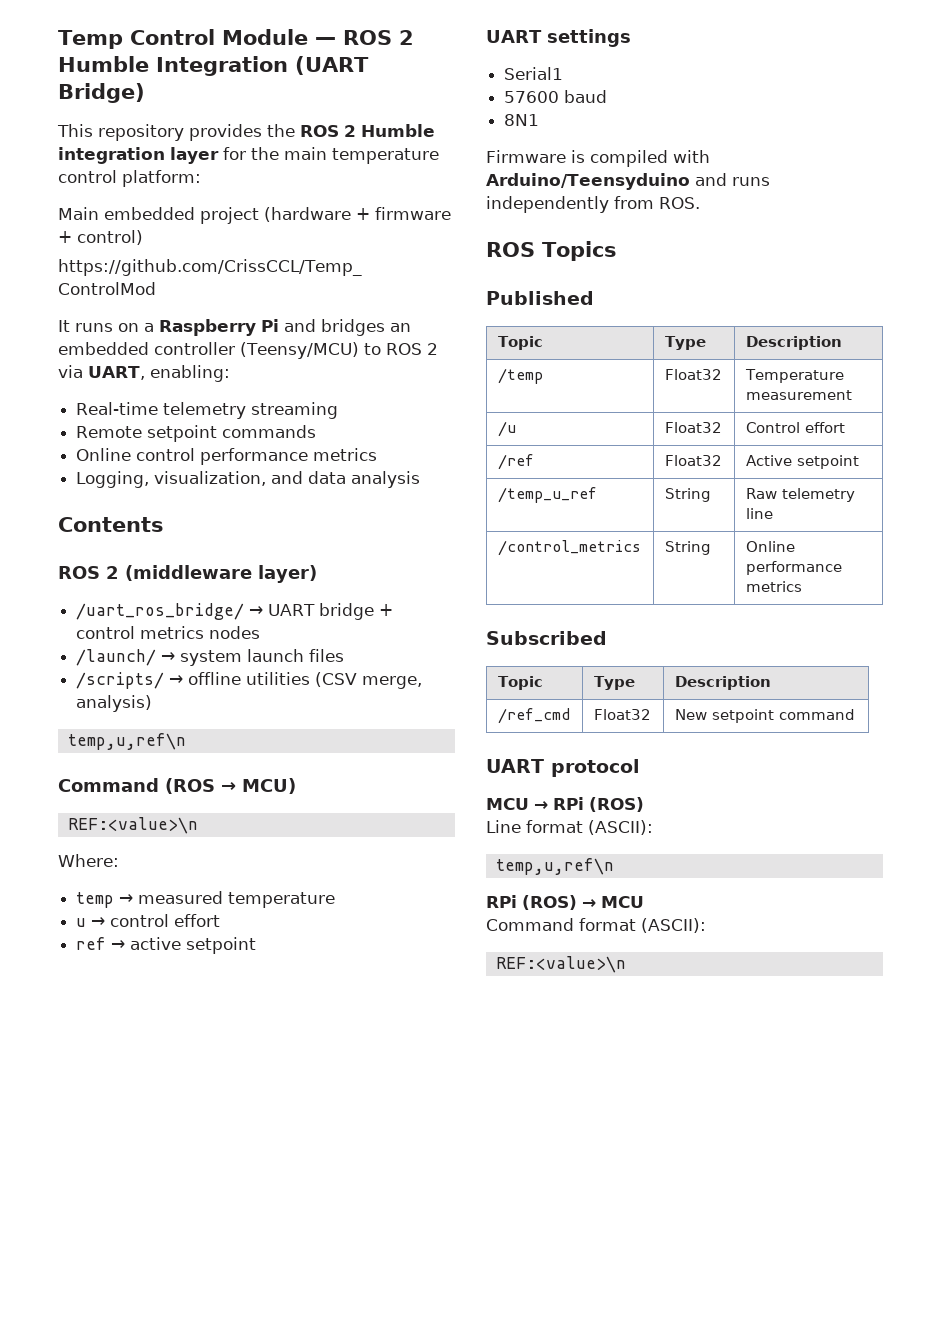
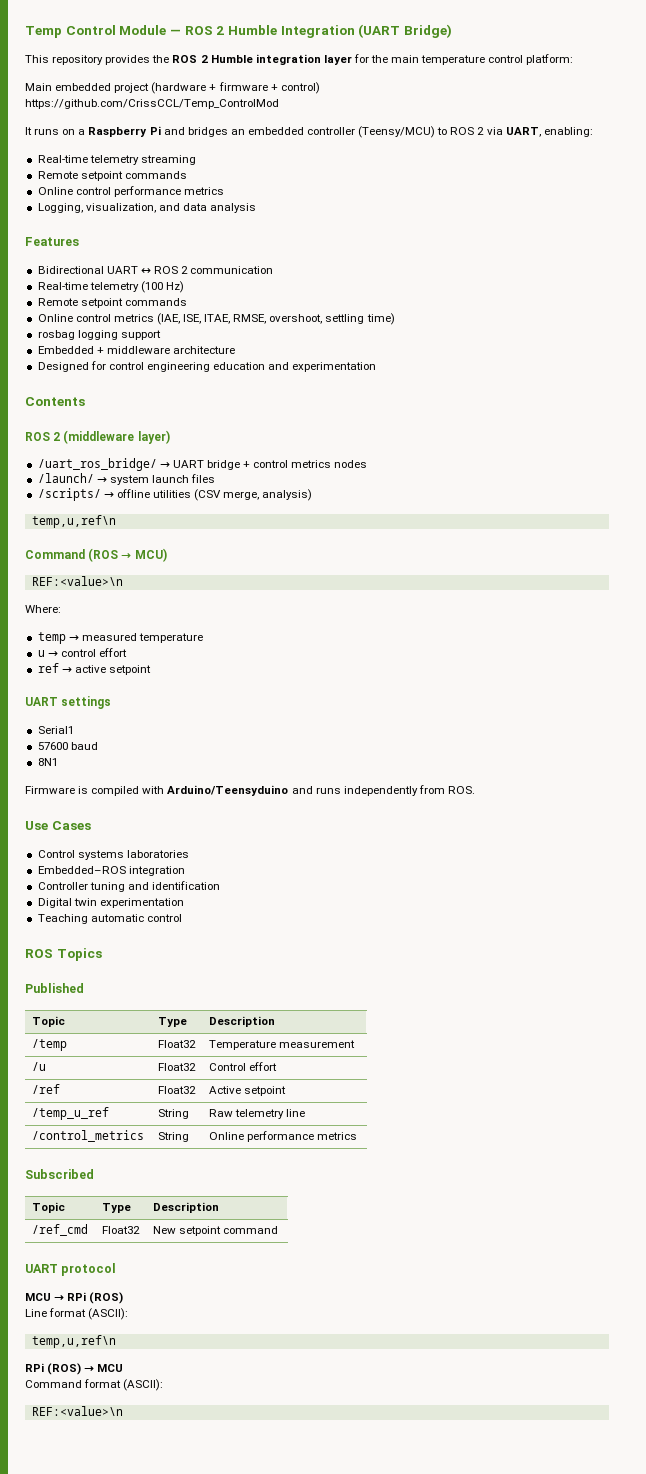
(421, 479) none -> [25,237,79,246] [37,266,274,274] [37,281,184,293] [37,298,187,308] [37,313,395,325] [37,330,161,340] [37,346,235,354] [37,361,377,372] // Features // Bidirectional UART ↔ ROS 2 communication // Real-time telemetry (100 Hz) // Remote setpoint commands // Online control metrics (IAE, ISE, ITAE, RMSE, overshoot, settling time) // rosbag logging support // Embedded + middleware architecture // Designed for control engineering education and experimentation
(700, 203) none -> [25,821,91,830] [37,850,189,860] [37,866,185,876] [37,881,220,892] [37,898,184,908] [37,914,182,924] // Use Cases // Control systems laboratories // Embedded–ROS integration // Controller tuning and identification // Digital twin experimentation // Teaching automatic control

